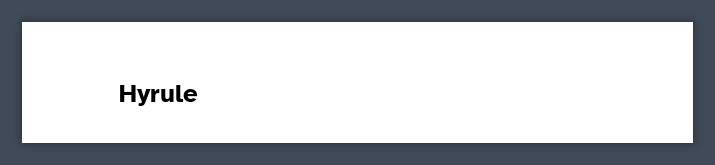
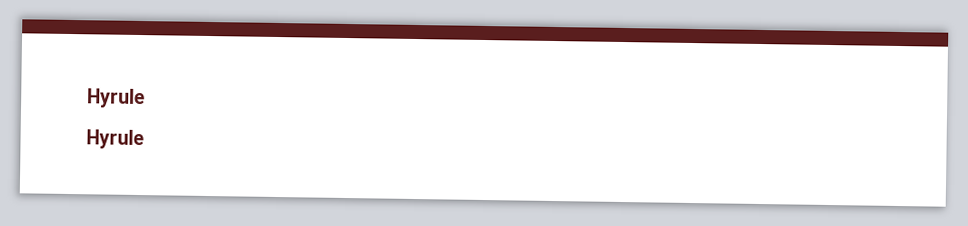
[119,85,198,106] Hyrule -> [87,88,145,109] [86,129,144,150] Hyrule // Hyrule

